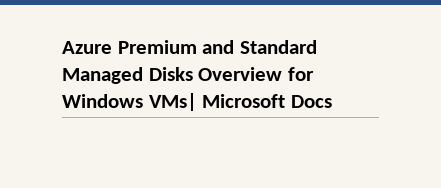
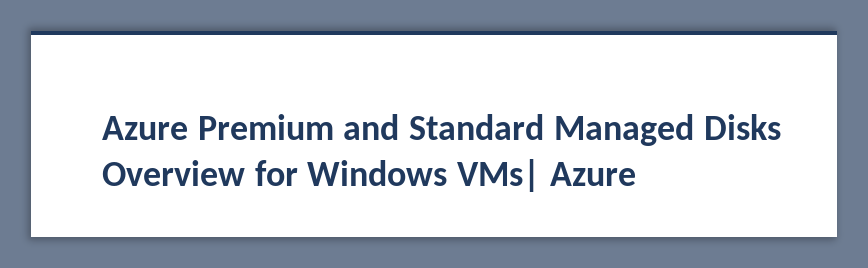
[202,94,333,108] Microsoft Docs -> [549,162,636,186] Azure

